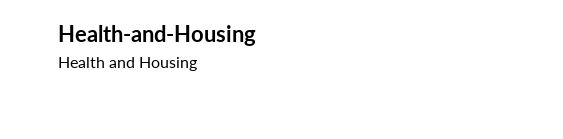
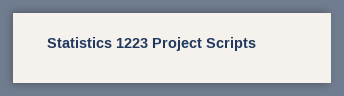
[58,25,256,46] [58,57,198,71] Health-and-Housing // Health and Housing -> [47,37,256,51] Statistics 1223 Project Scripts

